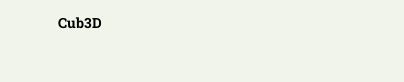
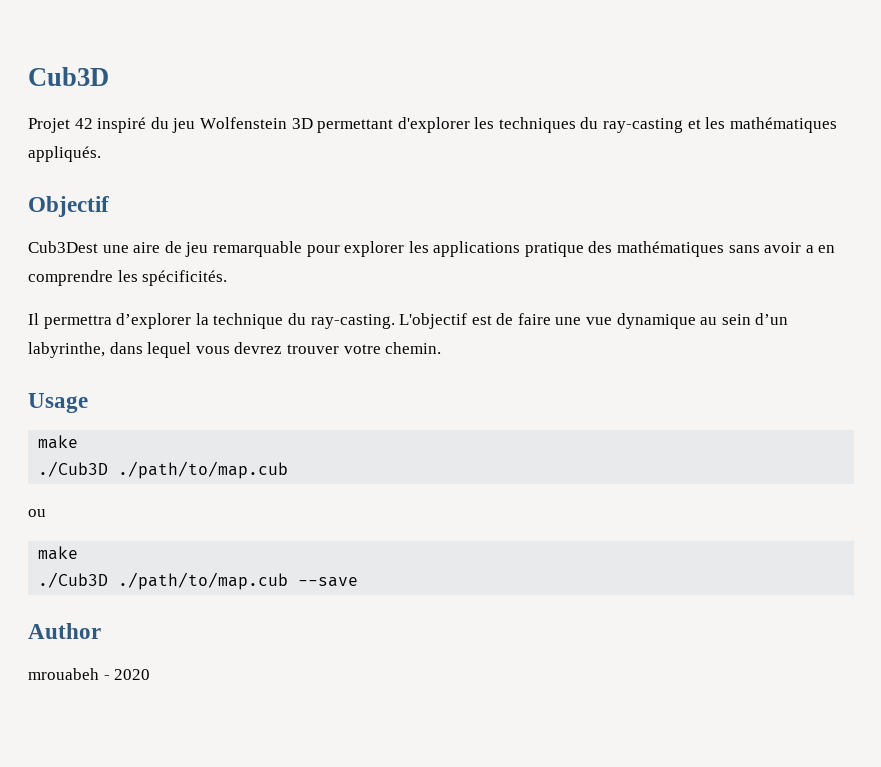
(102, 23) none -> [28,117,837,133] [28,146,101,162] [28,196,109,217] [28,241,836,257] [28,270,228,286] [28,313,789,329] [28,342,442,358] [28,393,88,413] [38,435,79,449] [38,461,289,479] [28,509,46,517] [38,546,79,560] [38,572,359,590] [28,623,101,639] [28,668,151,680] // Projet 42 inspiré du jeu Wolfenstein 3D permettant d'explorer les techniques du ray-casting et les mathématiques appliqués. // Objectif // Cub3Dest une aire de jeu remarquable pour explorer les applications pratique des mathématiques sans avoir a en comprendre les spécificités. // Il permettra d’explorer la technique du ray-casting. L'objectif est de faire une vue dynamique au sein d’un labyrinthe, dans lequel vous devrez trouver votre chemin. // Usage // make // ./Cub3D ./path/to/map.cub // ou // make // ./Cub3D ./path/to/map.cub --save // Author // mrouabeh - 2020

